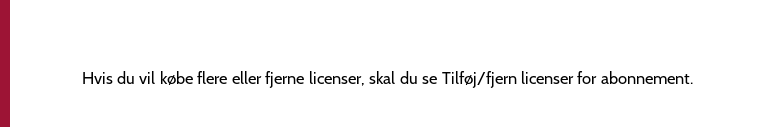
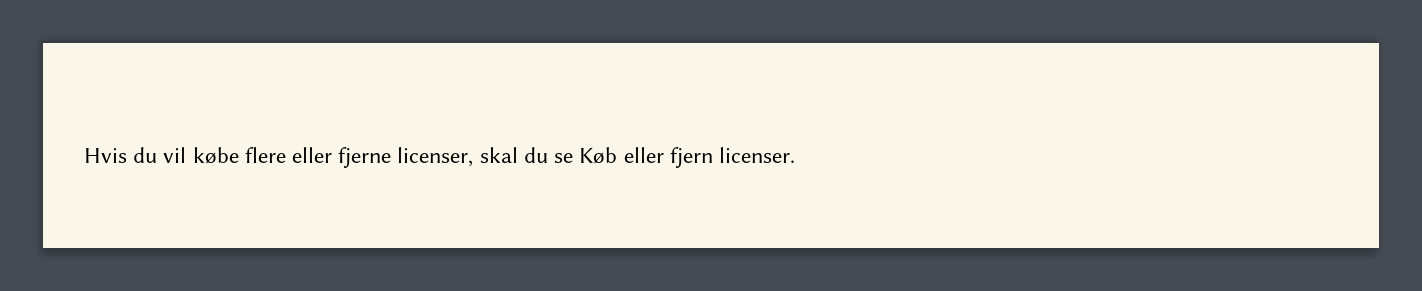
[441,71,693,88] Tilføj/fjern licenser for abonnement. -> [579,147,795,168] Køb eller fjern licenser.

